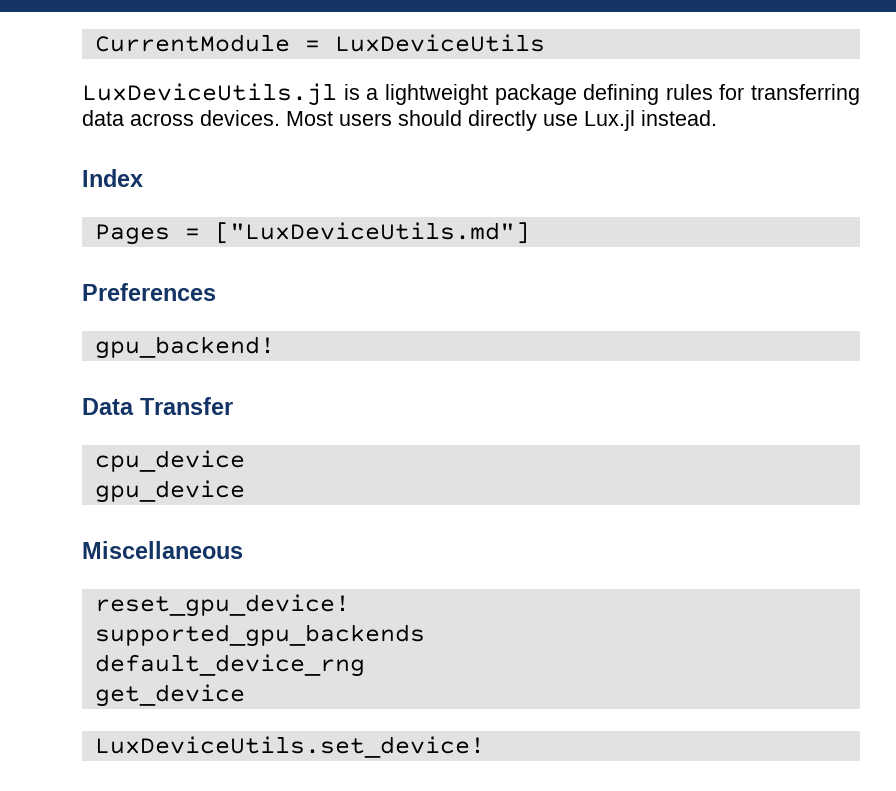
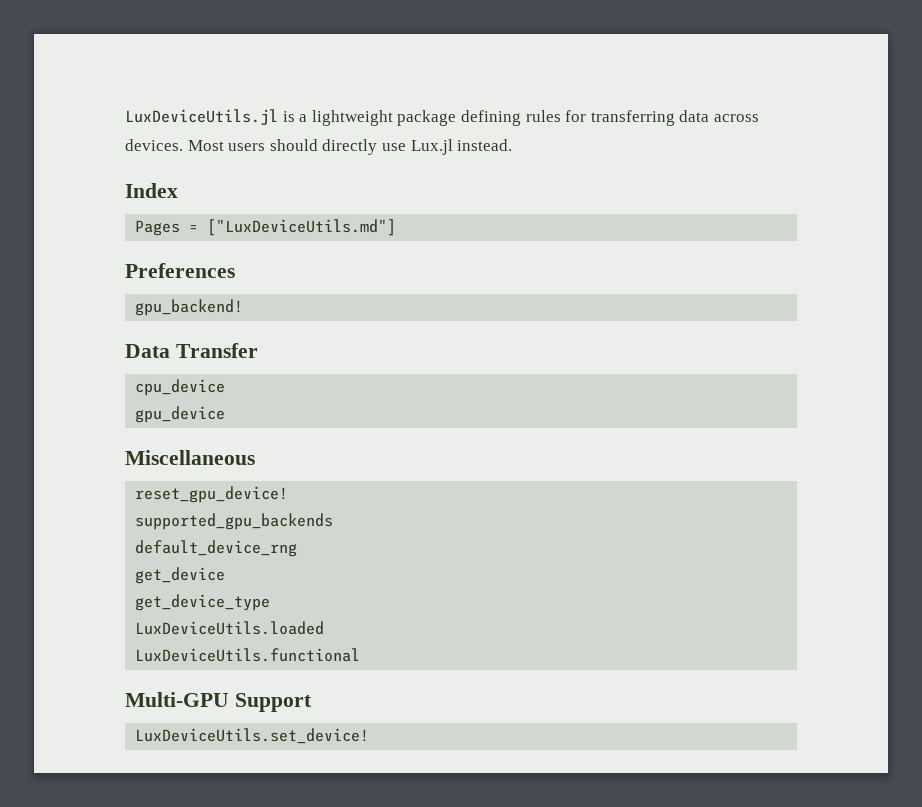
[94,34,545,52] CurrentModule = LuxDeviceUtils // -> (125, 117) none
(245, 695) none -> [135,594,271,611] [135,621,325,635] [135,648,361,662] [125,692,312,712] // get_device_type // LuxDeviceUtils.loaded // LuxDeviceUtils.functional // Multi-GPU Support

